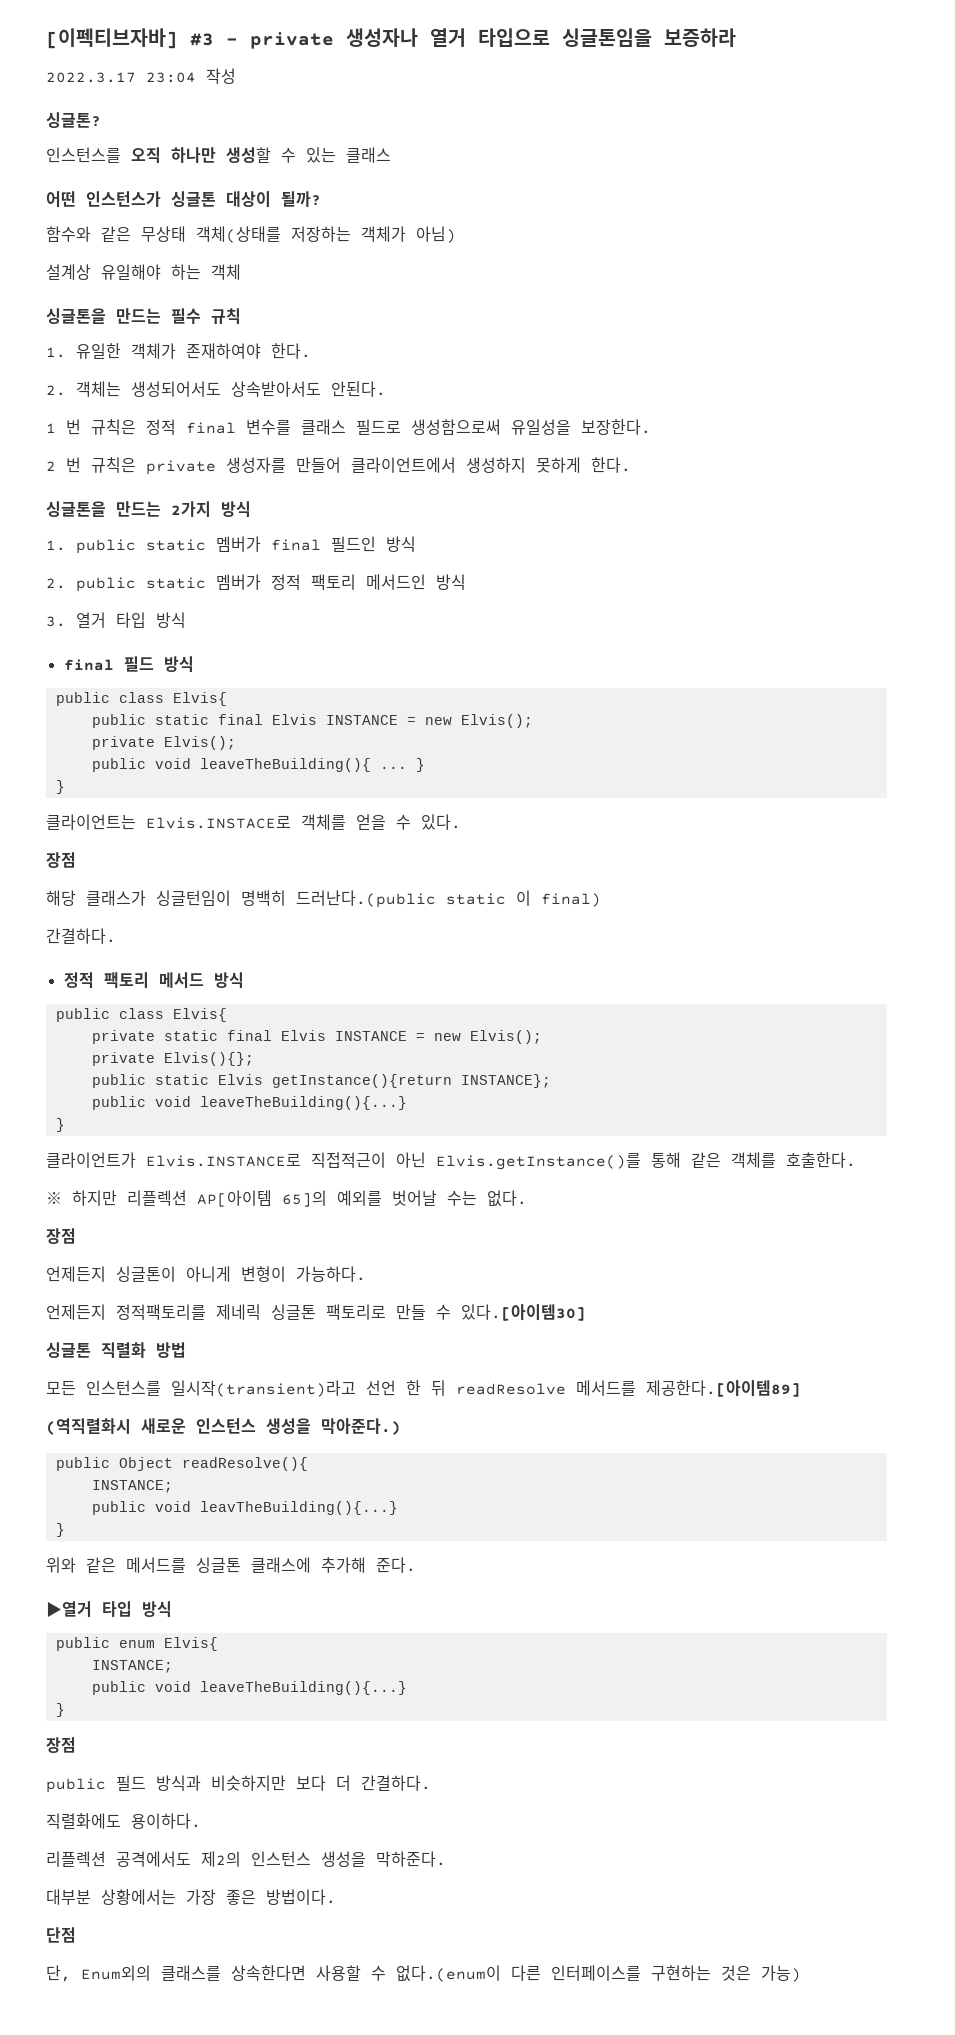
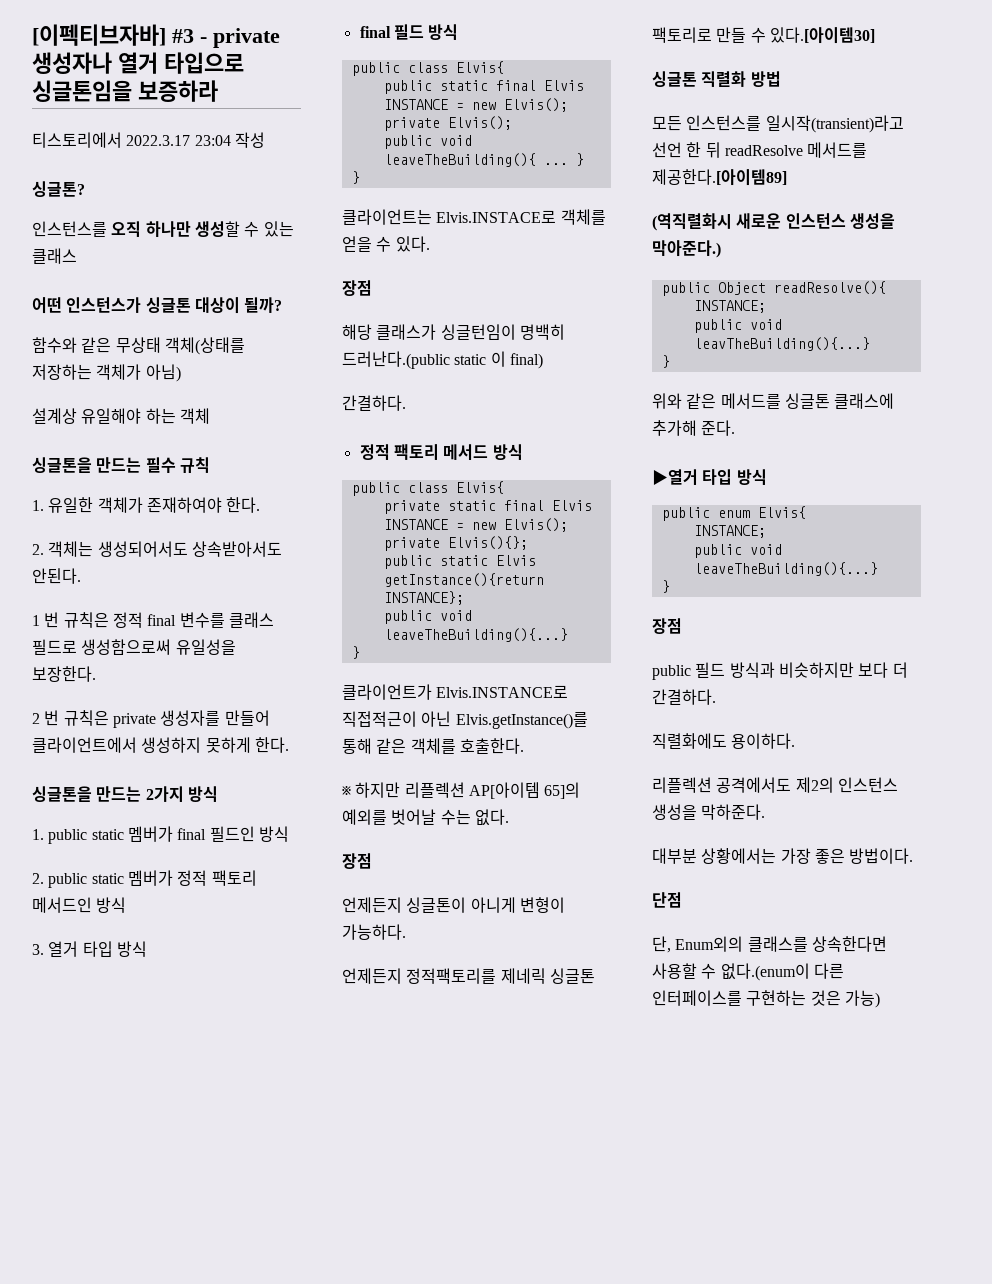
(736, 37) none -> [32,132,122,148] 티스토리에서

